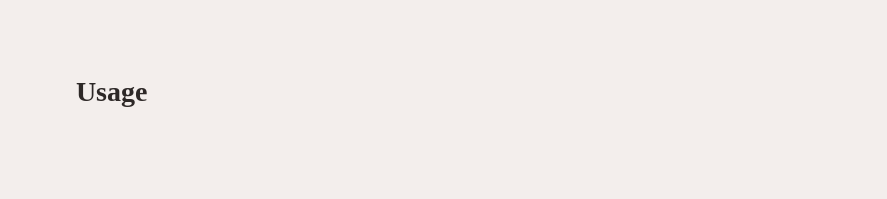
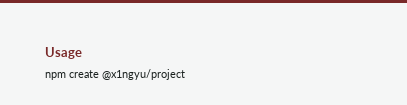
(147, 95) none -> [45,69,185,80] // npm create @x1ngyu/project

